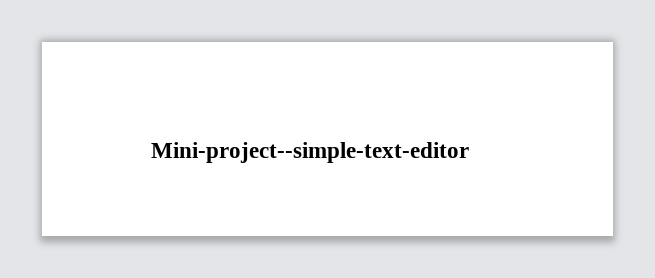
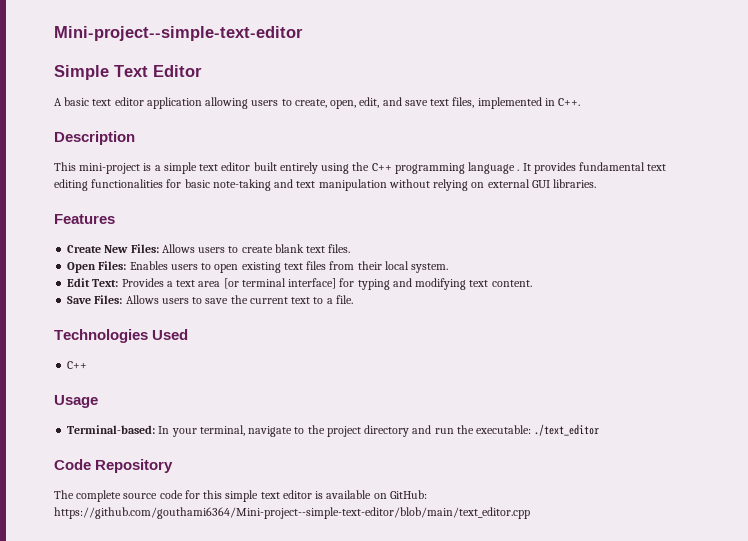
(469, 152) none -> [54,65,202,80] [54,97,581,109] [54,131,135,145] [54,162,667,174] [54,179,597,191] [54,214,115,224] [67,244,351,253] [67,261,449,273] [67,278,532,290] [67,295,353,304] [54,329,189,343] [67,361,88,369] [54,395,98,408] [67,424,600,437] [54,459,174,473] [54,490,427,502] [54,507,530,519] // Simple Text Editor // A basic text editor application allowing users to create, open, edit, and save text files, implemented in C++. // Description // This mini-project is a simple text editor built entirely using the C++ programming language . It provides fundamental text editing functionalities for basic note-taking and text manipulation without relying on external GUI libraries. // Features // Create New Files: Allows users to create blank text files. // Open Files: Enables users to open existing text files from their local system. // Edit Text: Provides a text area [or terminal interface] for typing and modifying text content. // Save Files: Allows users to save the current text to a file. // Technologies Used // C++ // Usage // Terminal-based: In your terminal, navigate to the project directory and run the executable: ./text_editor // Code Repository // The complete source code for this simple text editor is available on GitHub: https://github.com/gouthami6364/Mini-project--simple-text-editor/blob/main/text_editor.cpp

